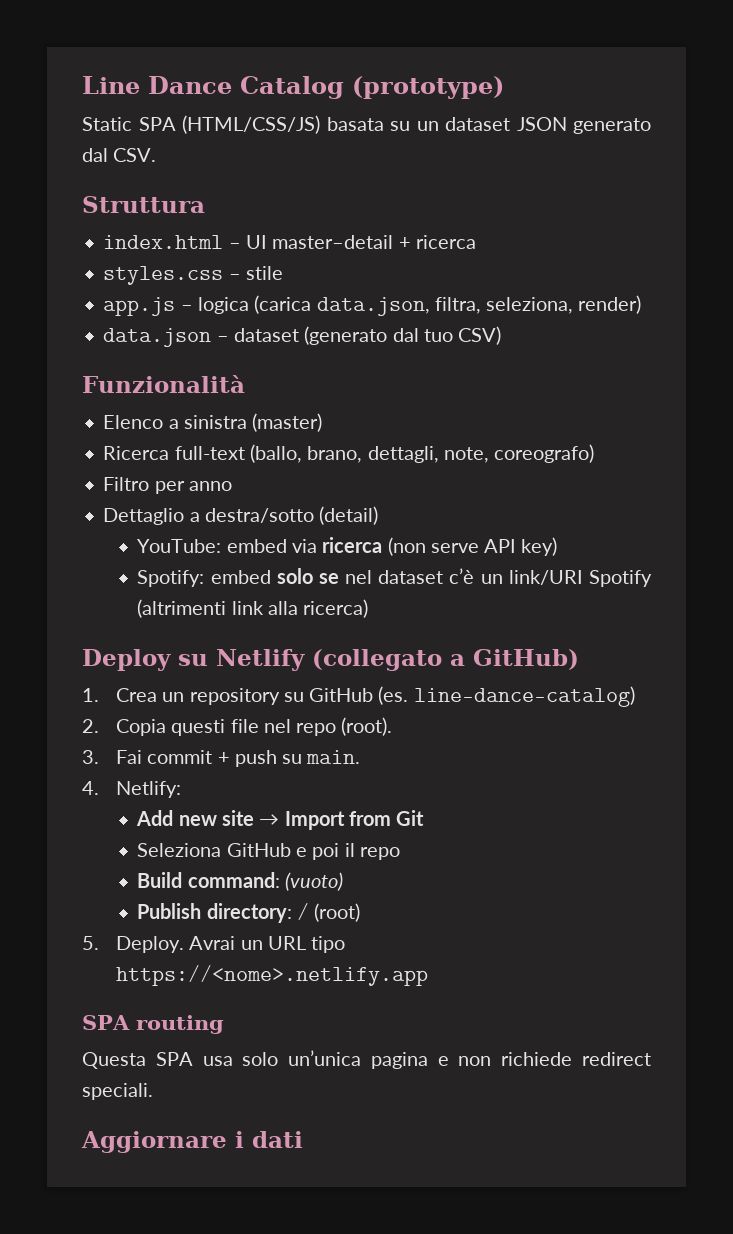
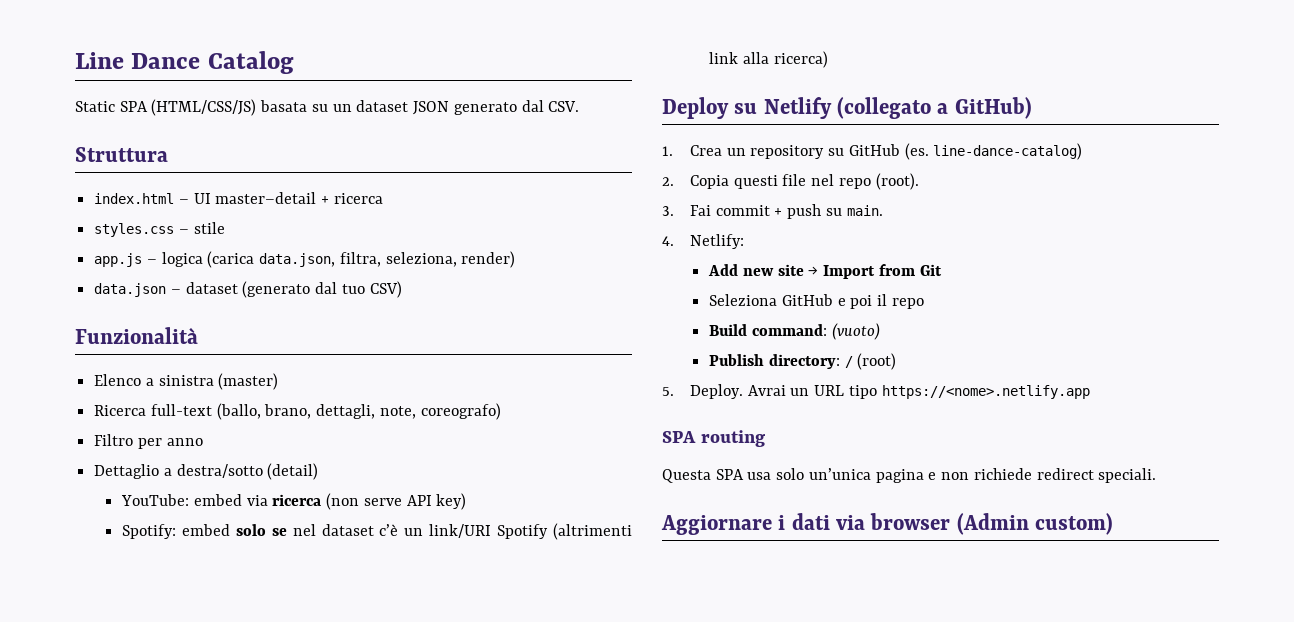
[352,76,504,99] (prototype) -> (294, 62) none
(303, 1139) none -> [836,513,1114,535] via browser (Admin custom)

